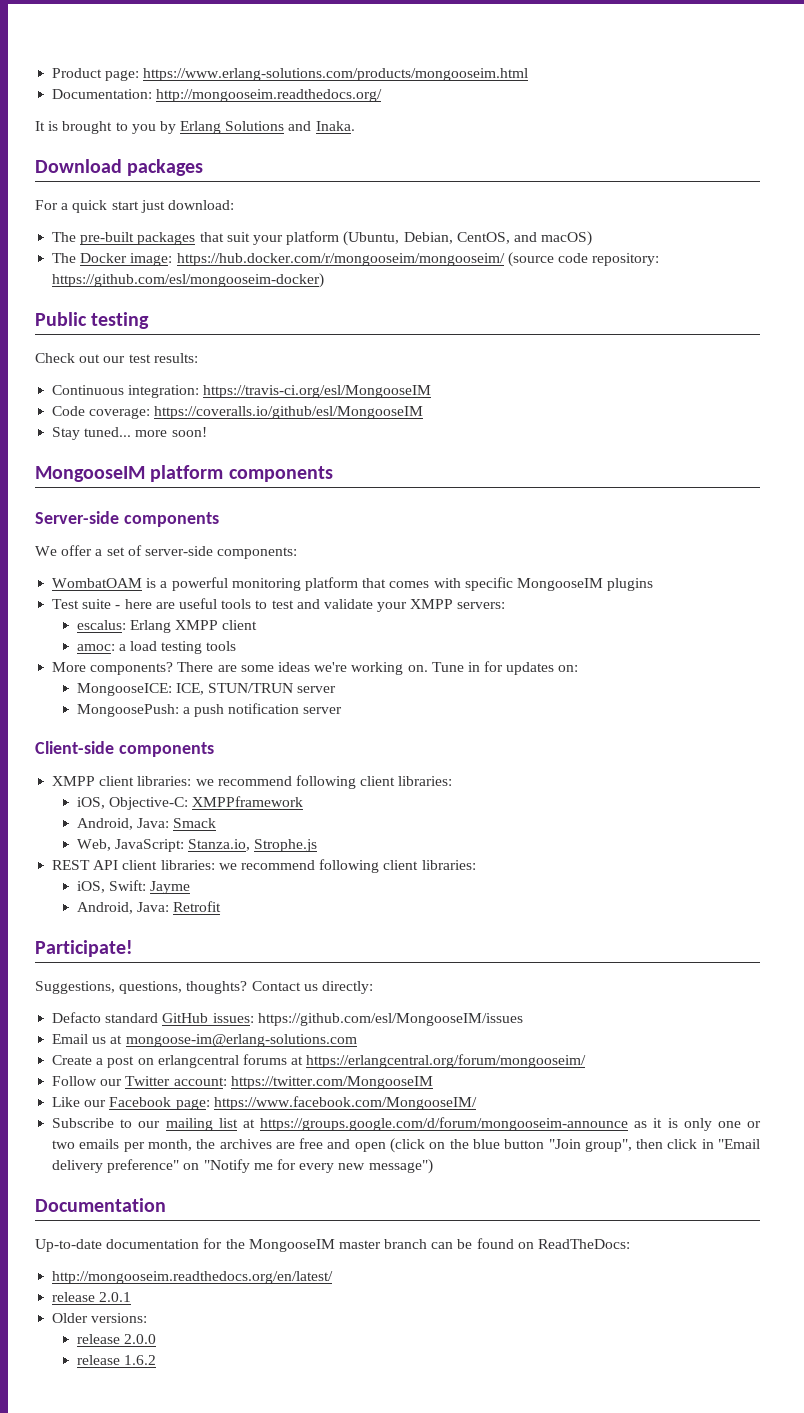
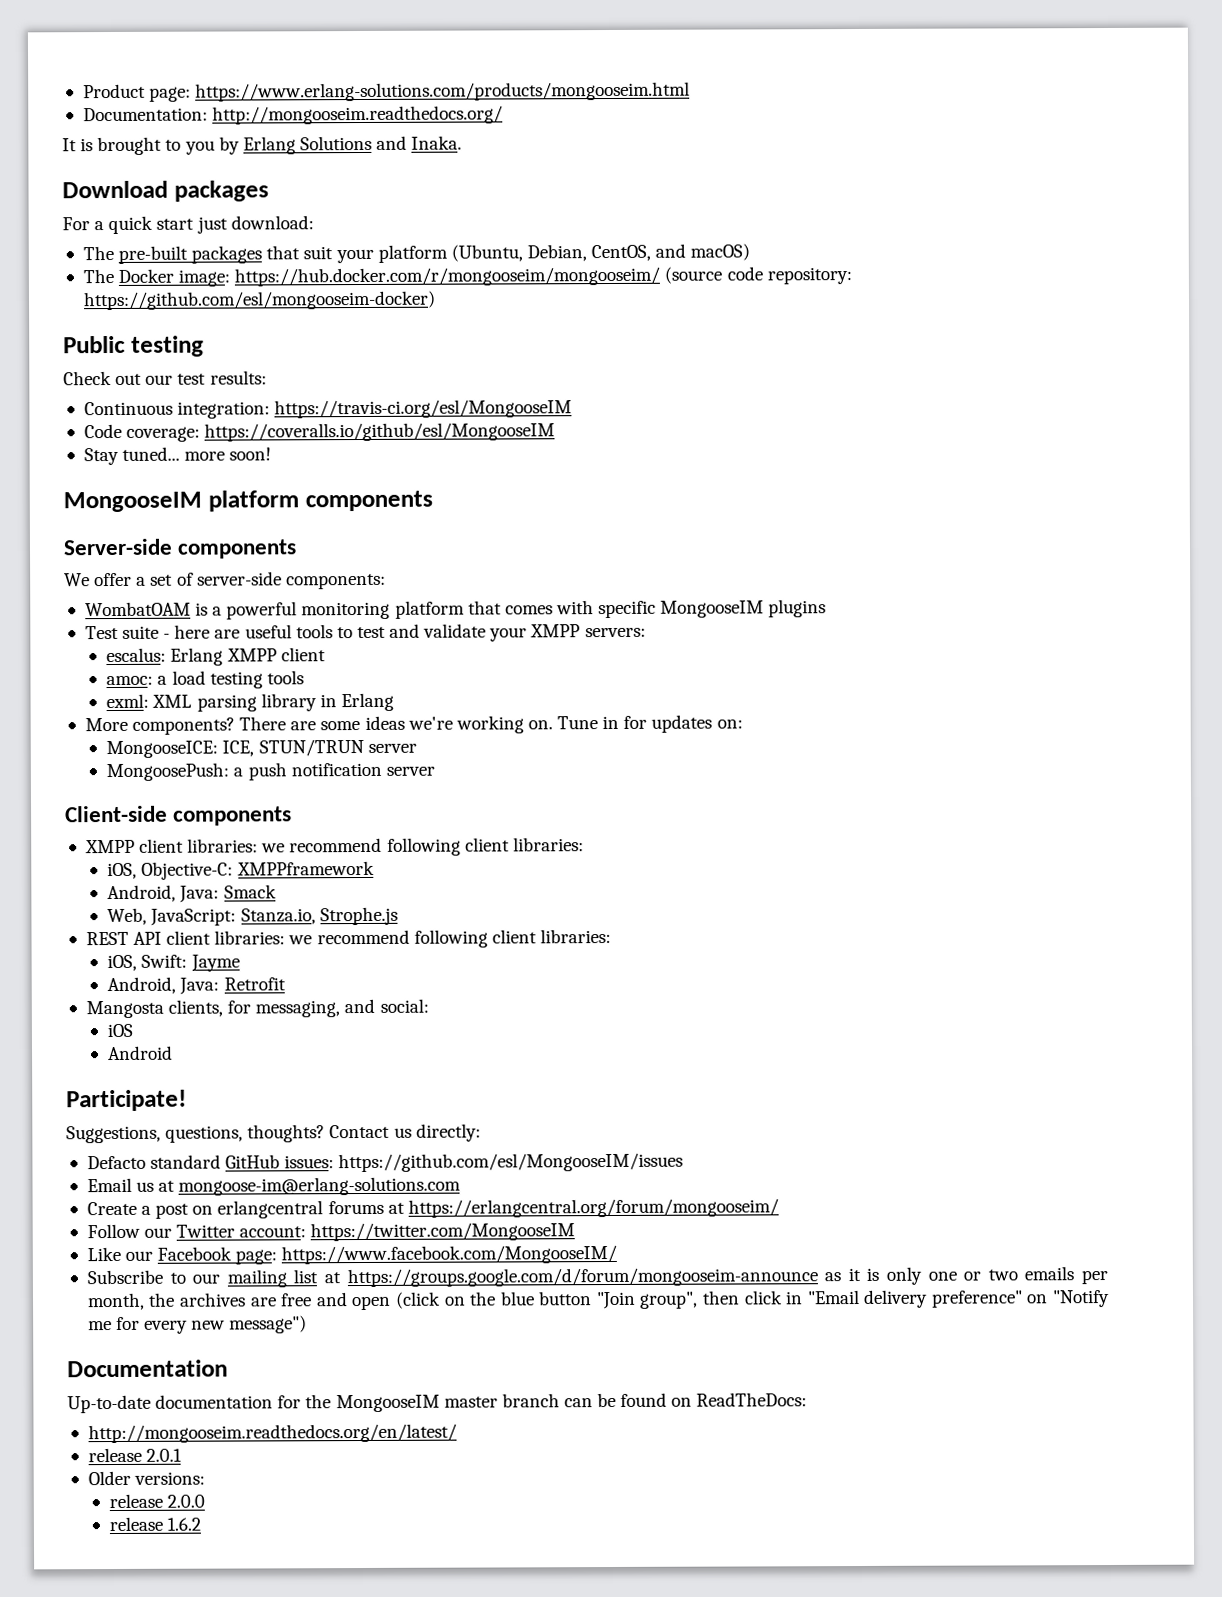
(237, 646) none -> [106,692,394,712] // exml: XML parsing library in Erlang
(221, 906) none -> [85,998,429,1019] [107,1023,134,1038] [107,1045,174,1061] // Mangosta clients, for messaging, and social: // iOS // Android

